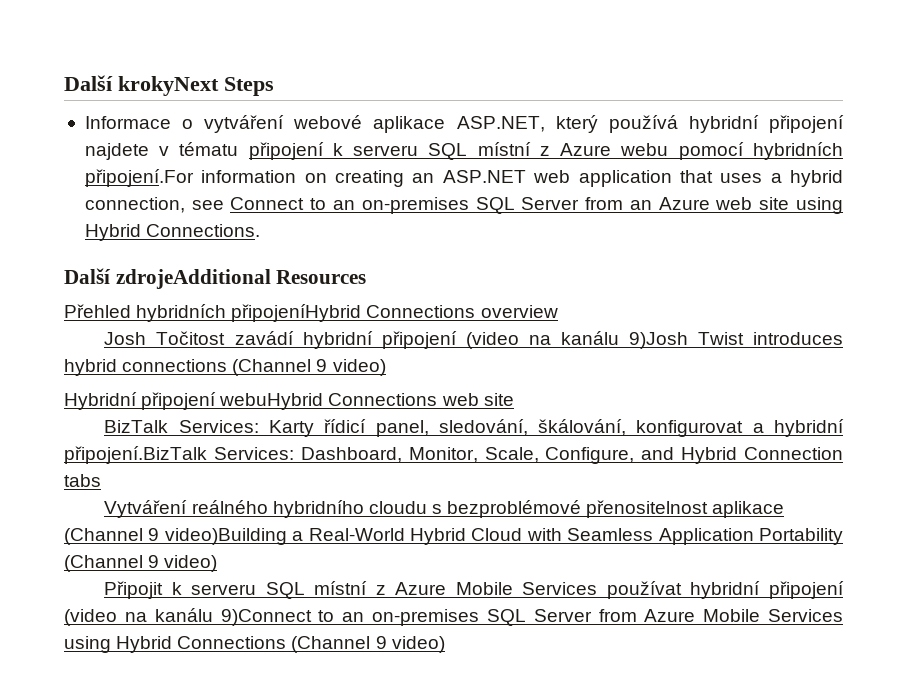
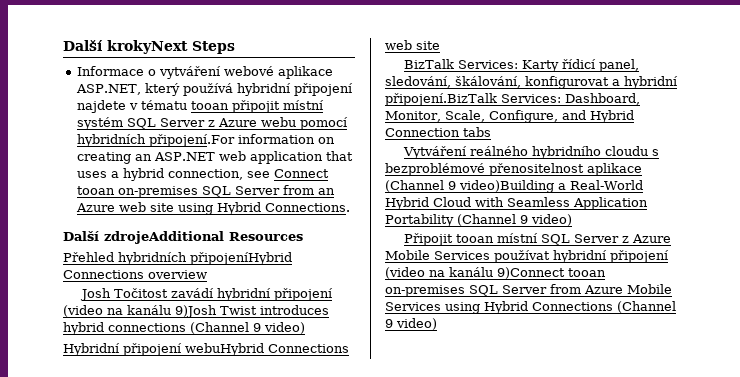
[248,142,531,160] připojení k serveru SQL místní -> [190,100,324,113] [76,117,205,130] tooan připojit místní systém SQL Server
[310,198,356,210] to an -> [76,186,115,195] tooan
[171,581,368,599] k serveru SQL místní -> [455,233,619,245] tooan místní SQL Server
[318,610,365,622] to an -> [568,268,606,277] tooan

